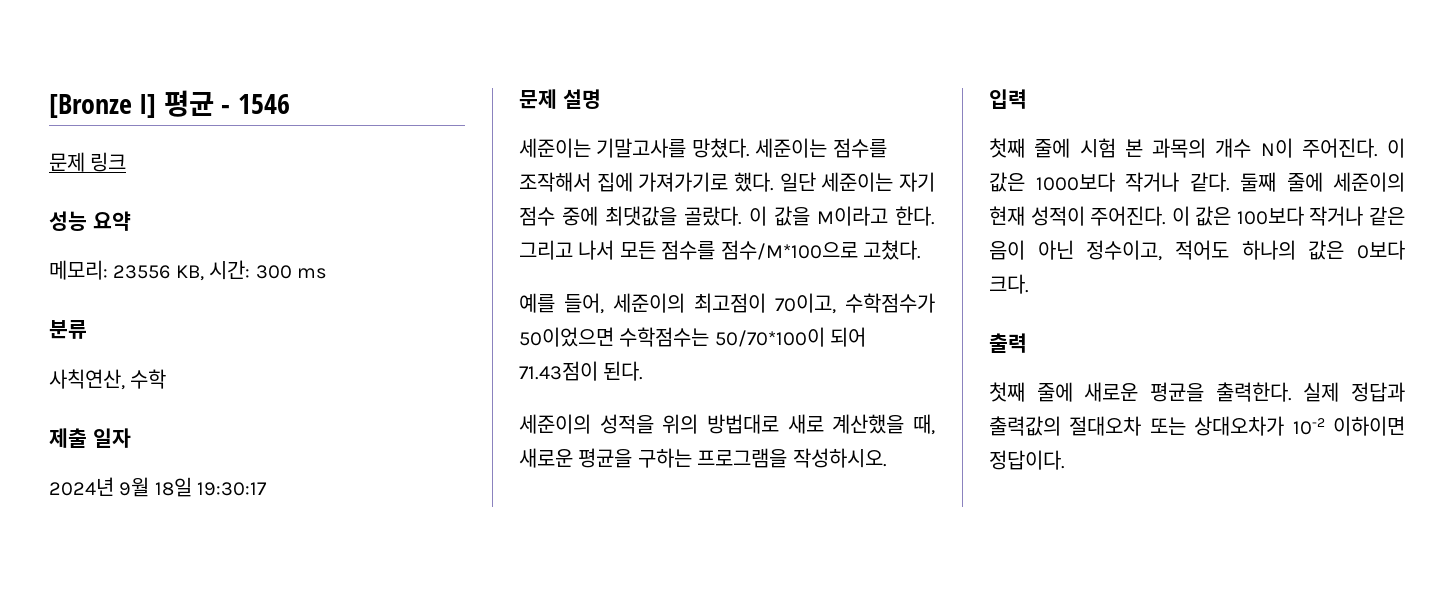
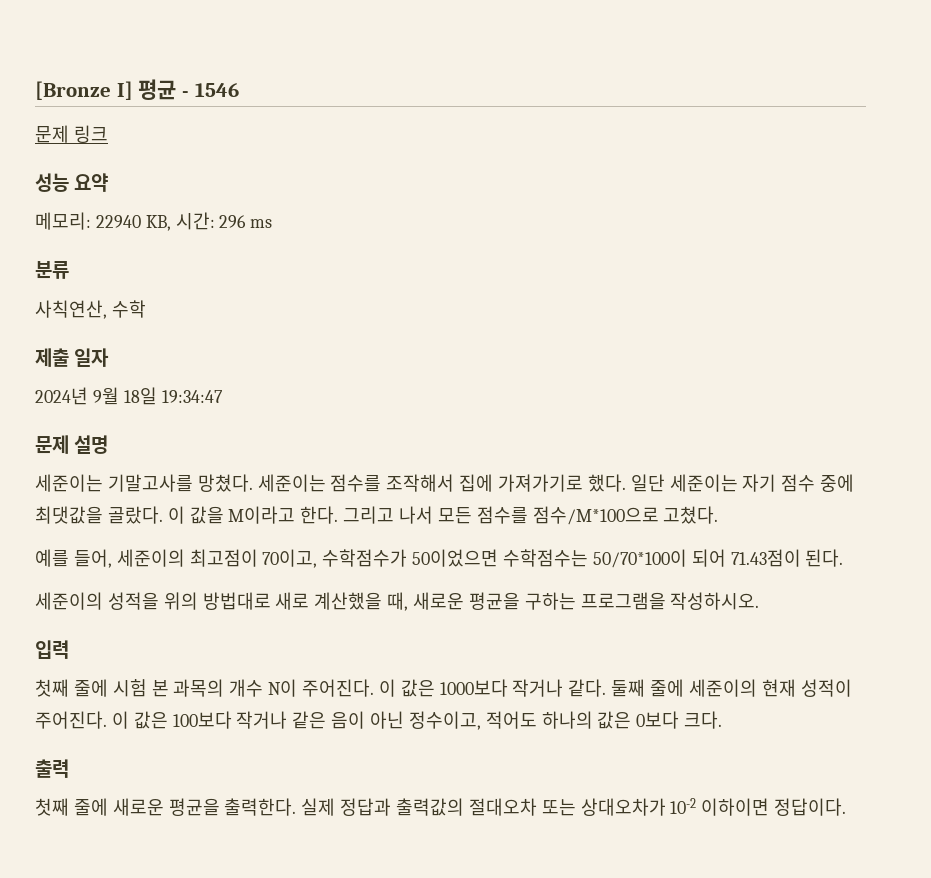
[113,265,171,279] 23556 -> [95,215,141,228] 22940
[255,265,292,279] 300 -> [219,215,247,228] 296
[197,482,268,496] 19:30:17 -> [161,390,223,403] 19:34:47

